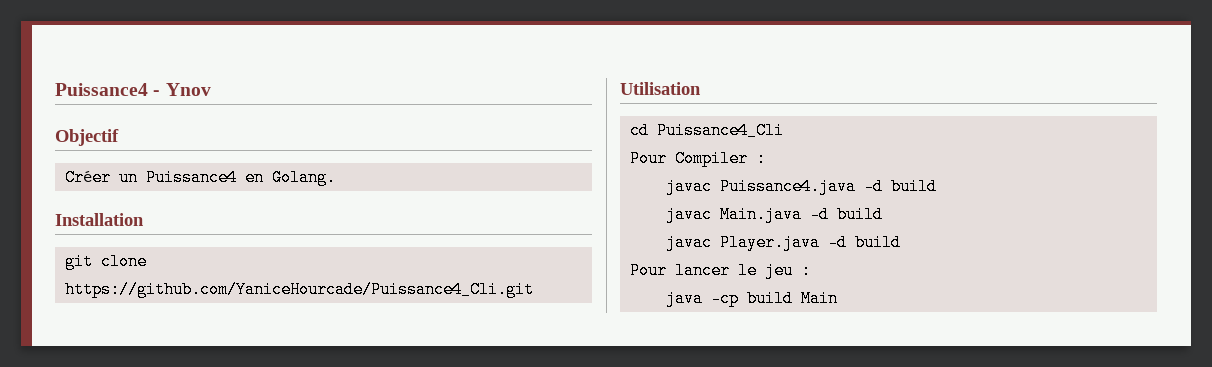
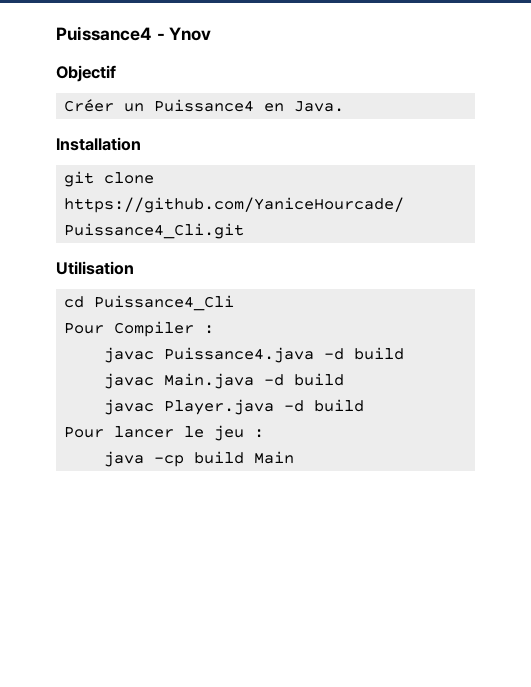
[272,169,337,186] Golang. -> [294,101,345,112] Java.

